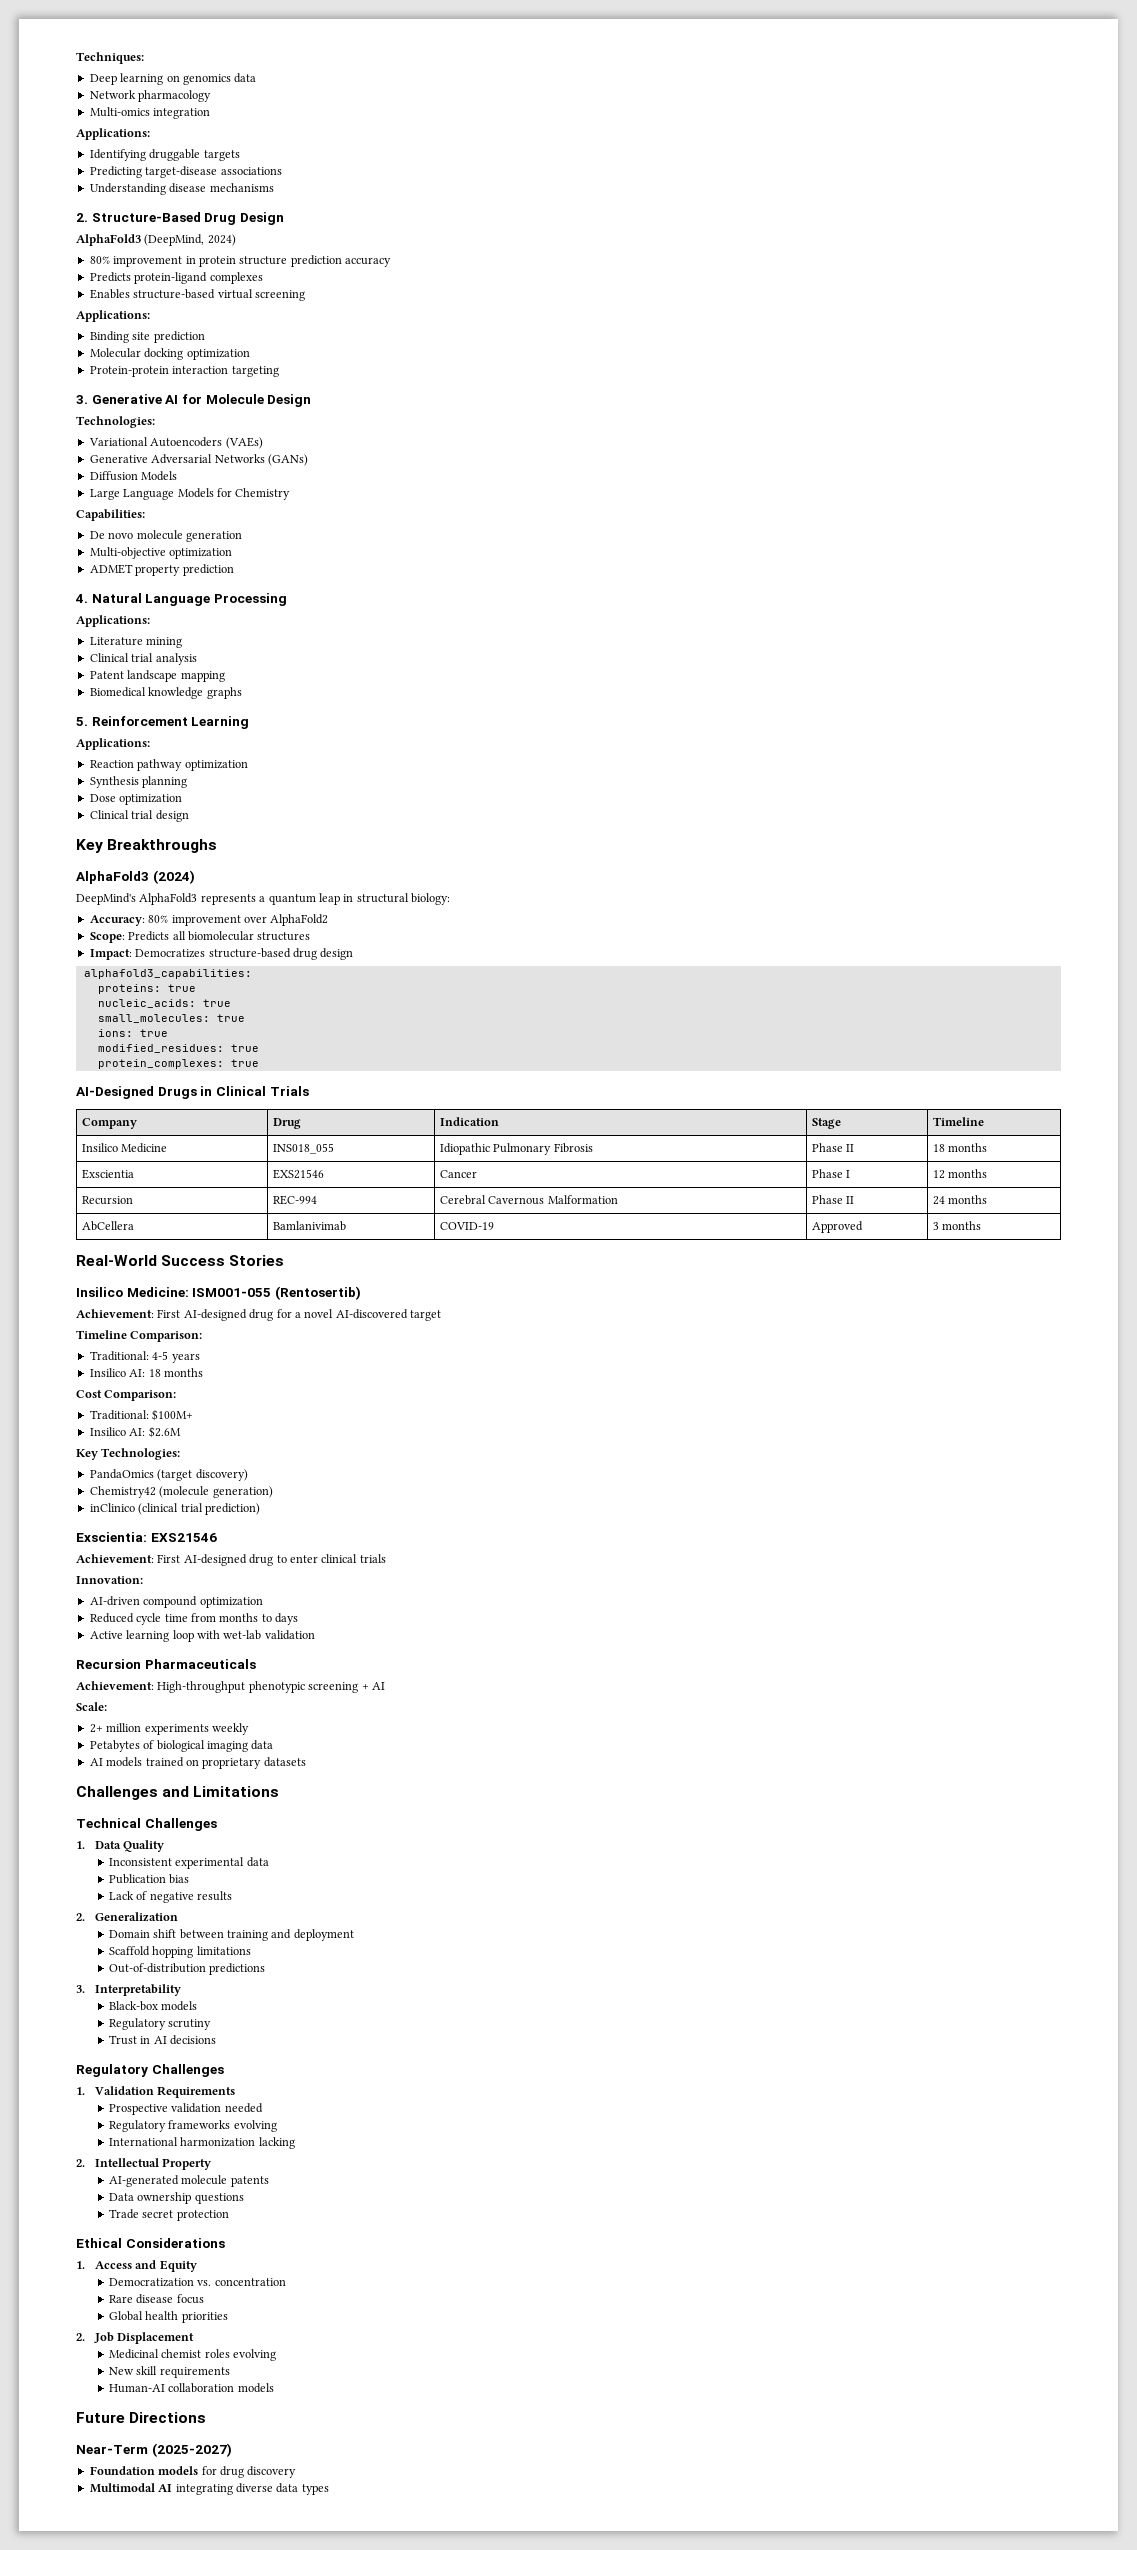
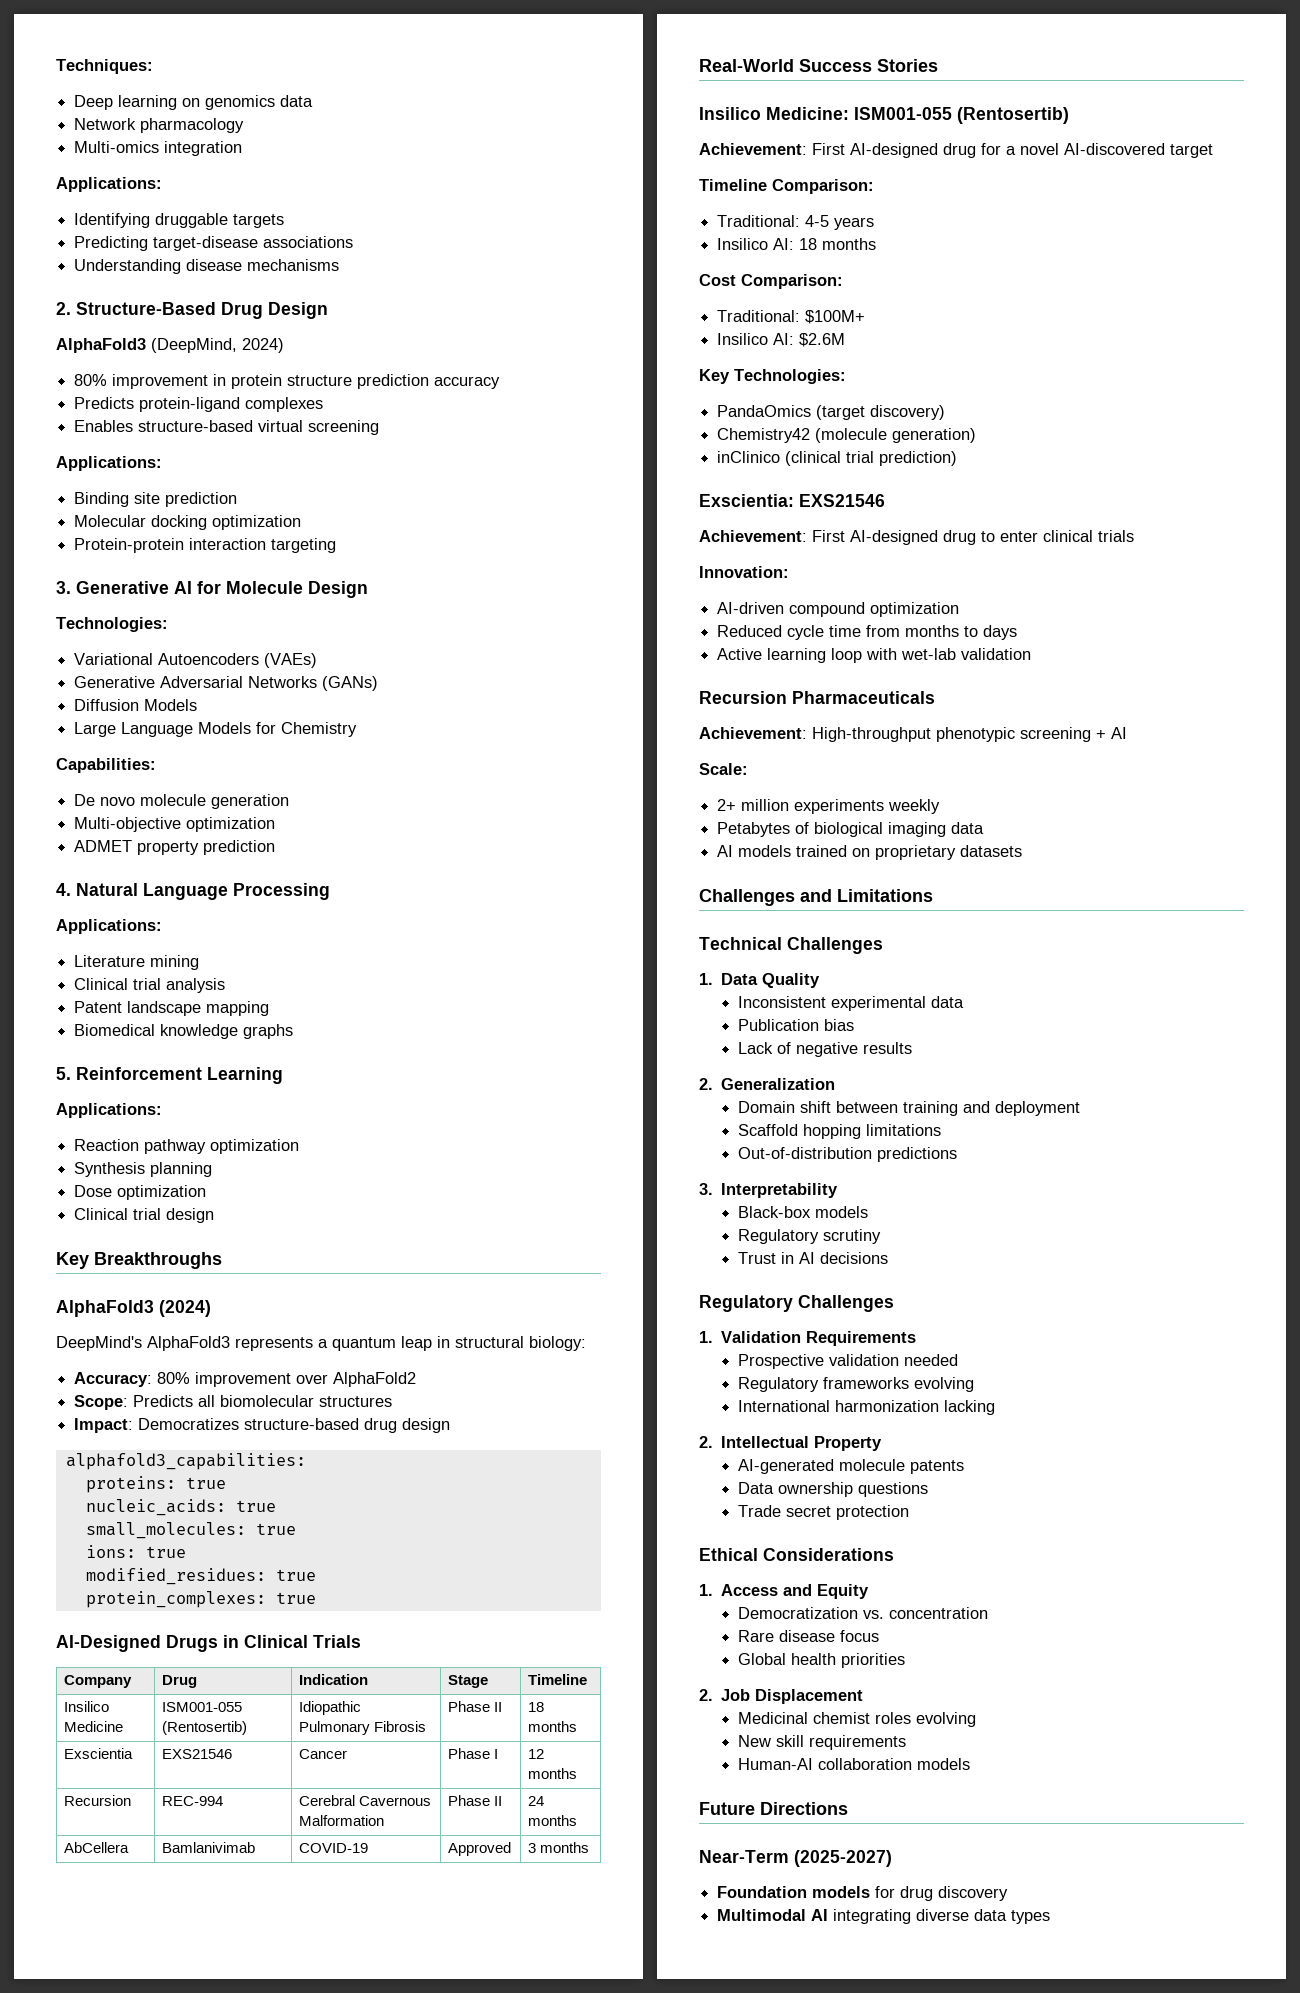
[273,1143,335,1154] INS018_055 -> [161,1702,242,1712] [161,1721,247,1735] ISM001-055 (Rentosertib)

